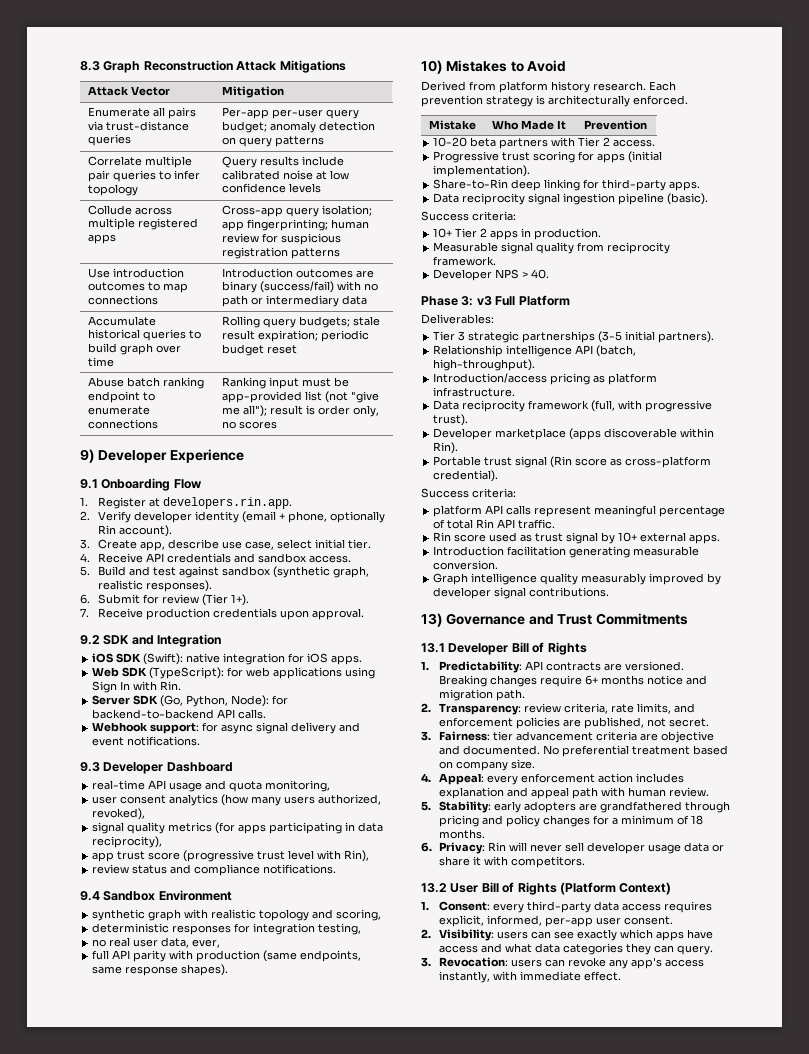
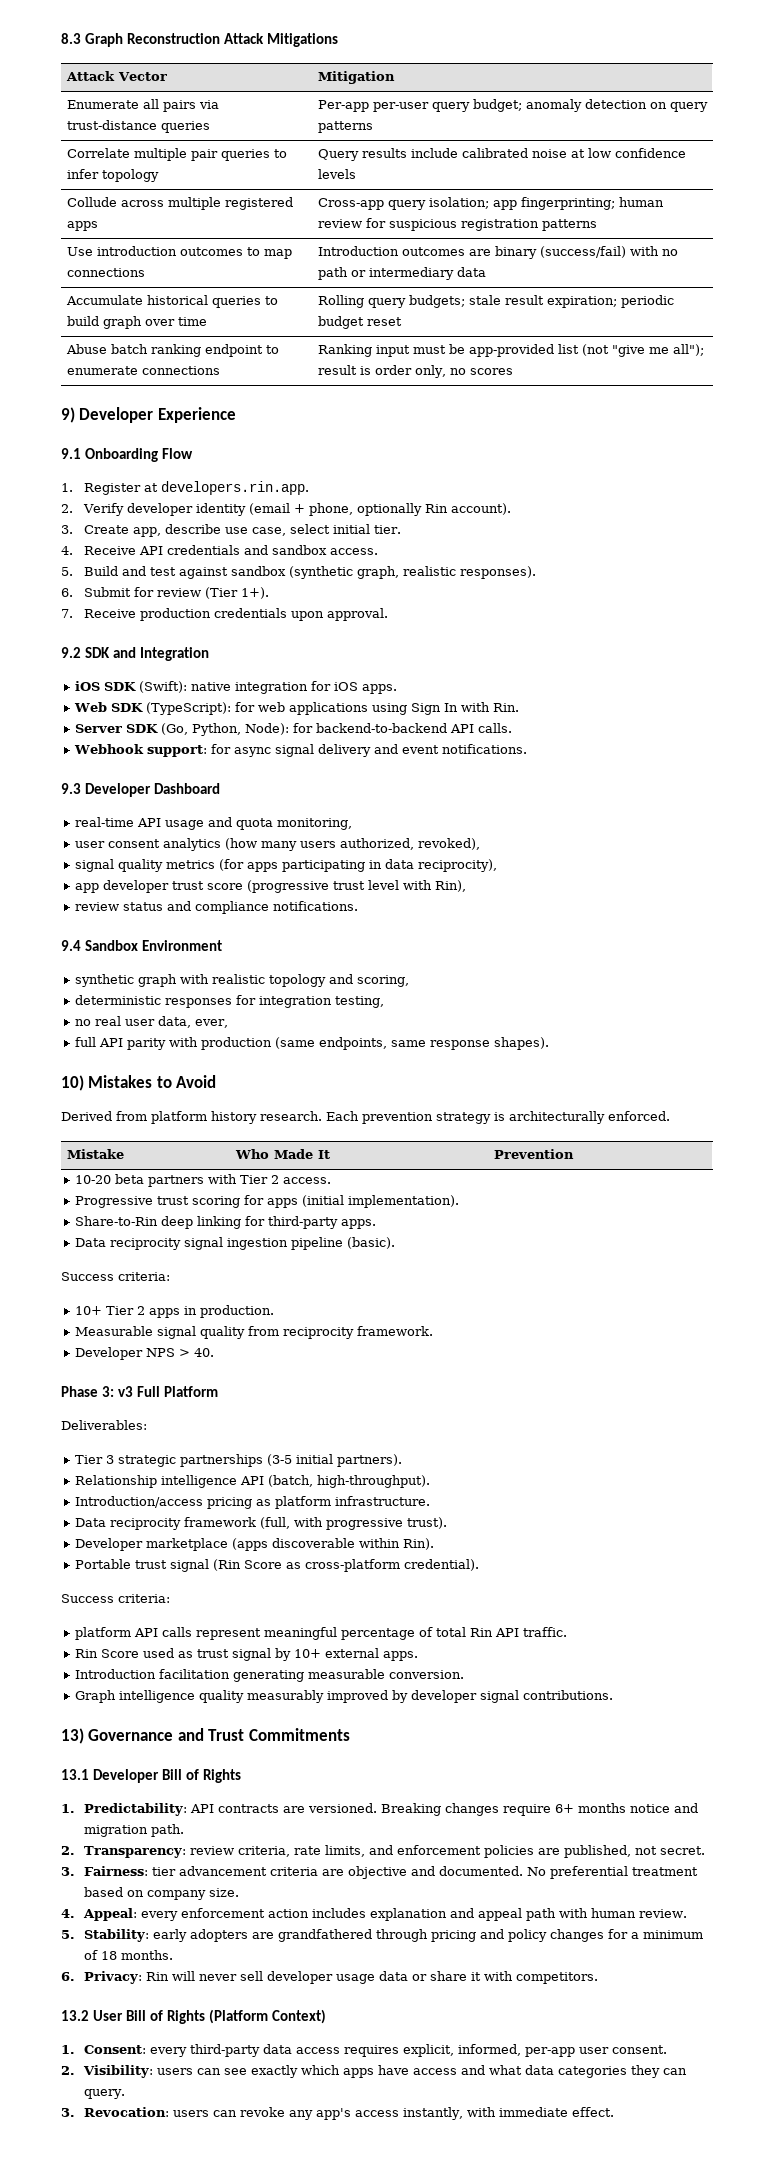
(115, 857) none -> [102,880,169,893] developer
[575,458,608,466] score -> [243,1560,282,1569] Score
[454,534,487,542] score -> [100,1649,139,1658] Score

